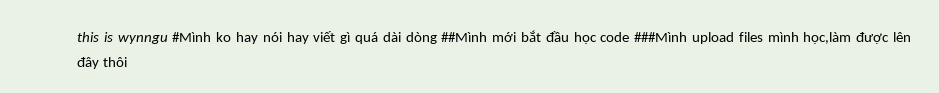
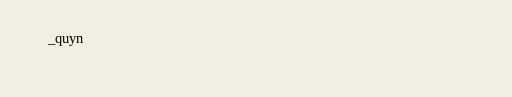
[77,30,911,44] [77,57,127,69] this is wynngu #Mình ko hay nói hay viết gì quá dài dòng ##Mình mới bắt đầu học code ###Mình upload files mình học,làm được lên đây thôi -> [47,36,84,46] _quyn

